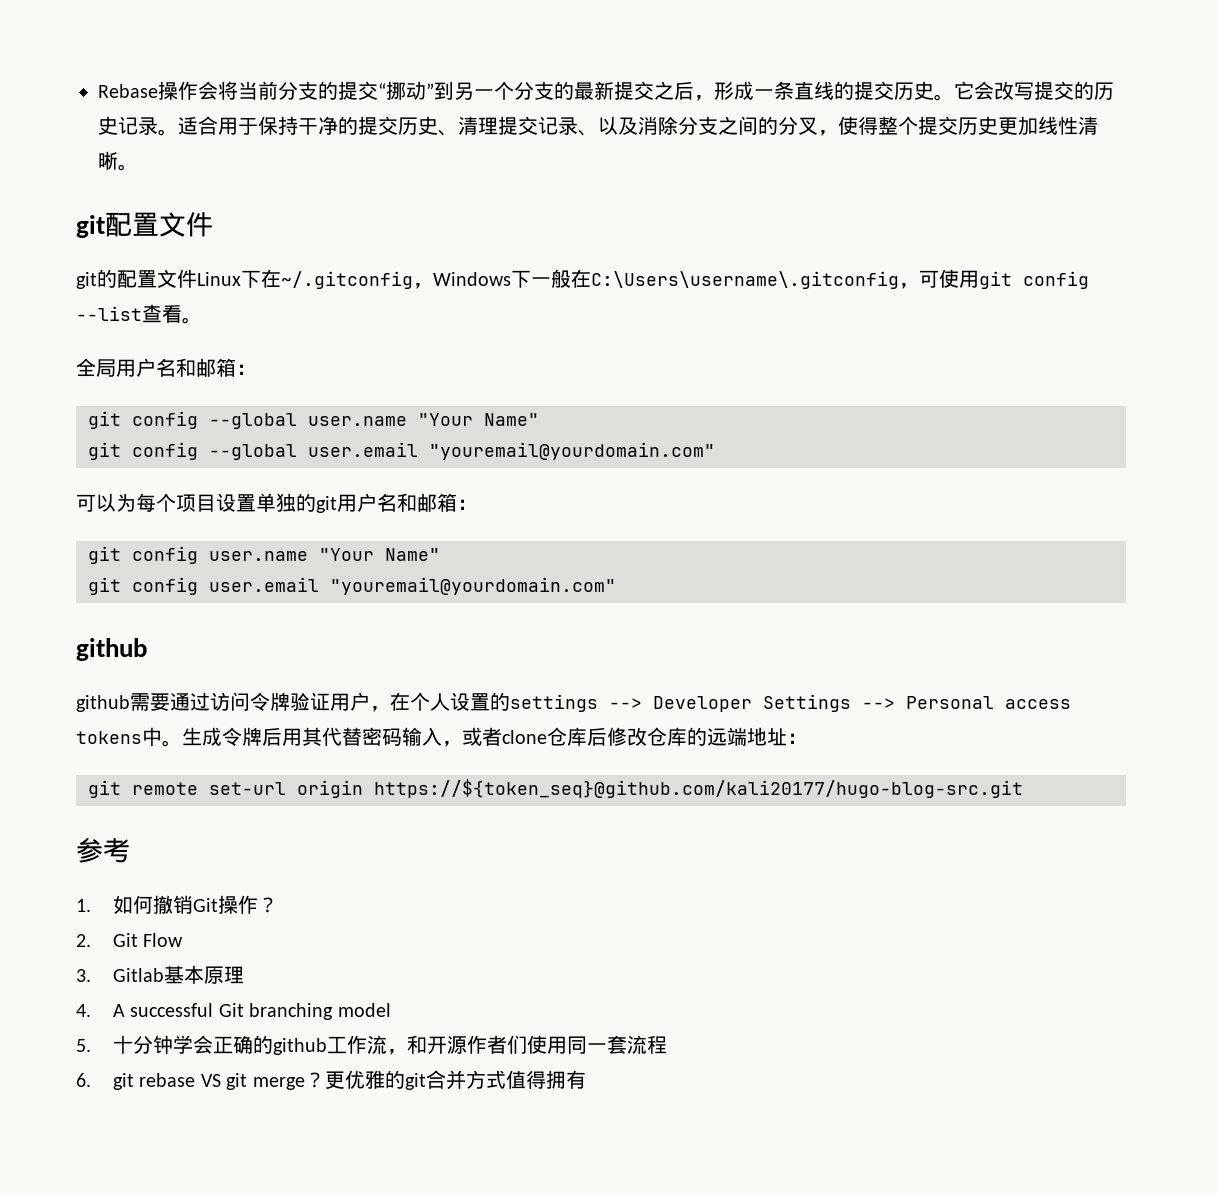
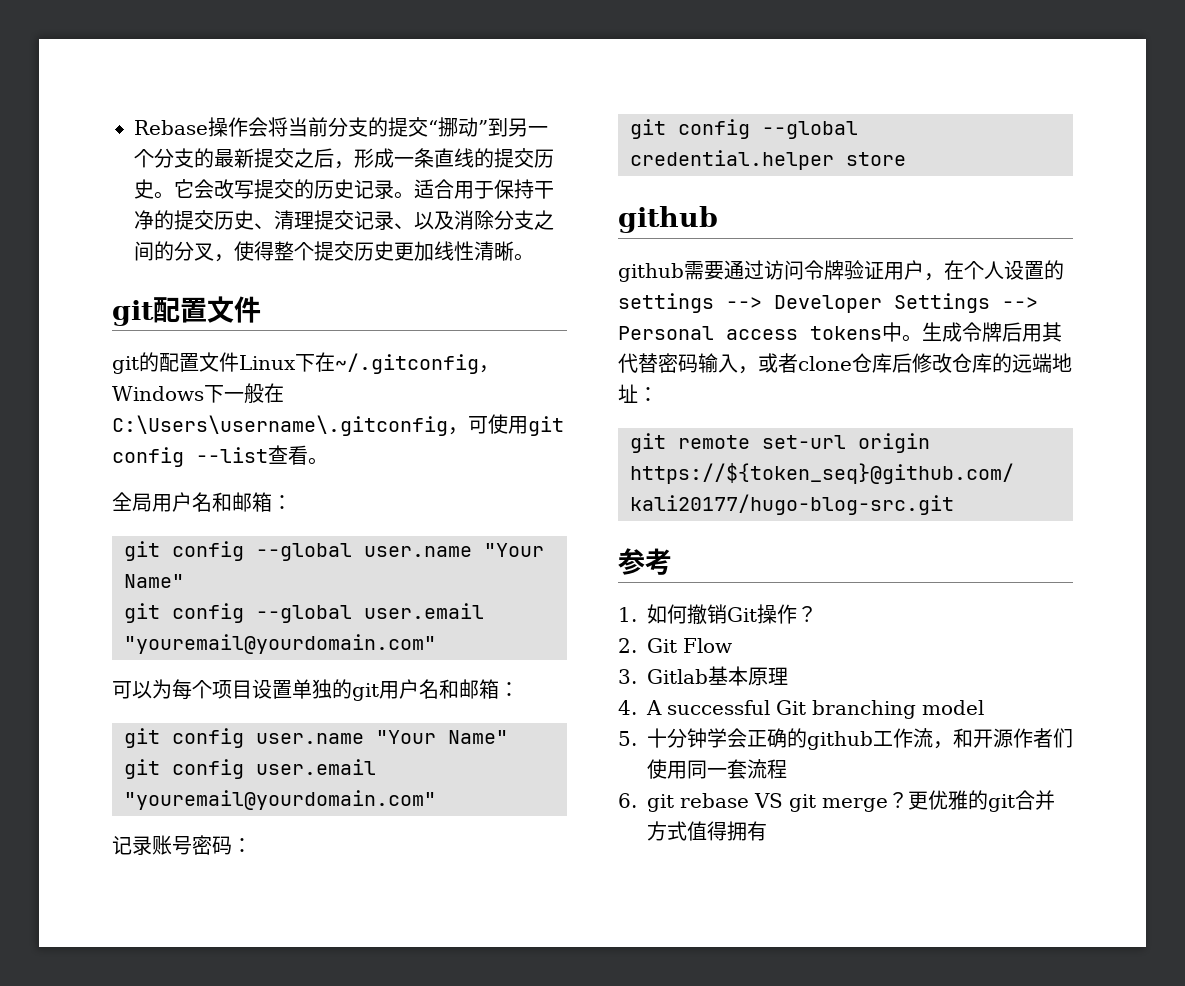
(616, 586) none -> [112,835,252,855] [630,119,858,139] [630,150,906,170] // 记录账号密码： // git config --global credential.helper store

